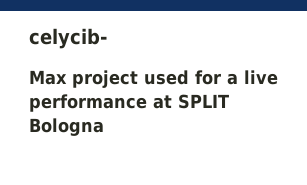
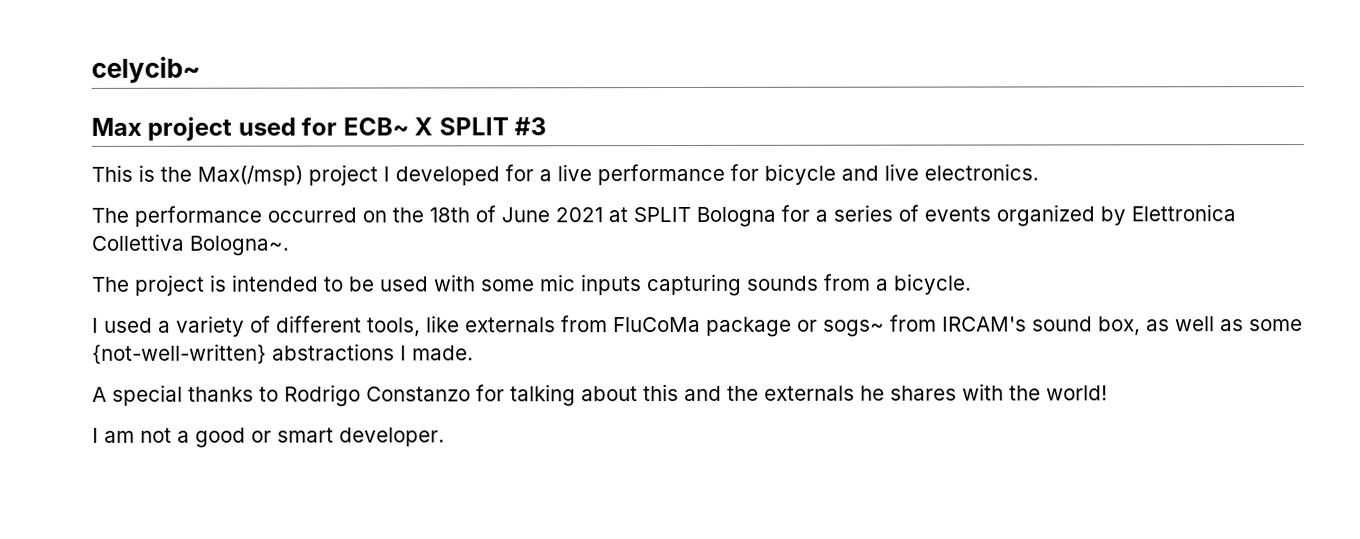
[29,28,107,49] celycib- -> [91,56,201,83] celycib~
[227,70,278,85] [29,94,229,112] [29,118,104,136] a live performance at SPLIT Bologna -> [342,117,548,136] [91,163,1039,186] [91,204,1236,227] [91,233,289,256] [92,273,972,297] [92,314,1303,337] [92,343,474,364] [92,383,1108,407] [92,427,445,448] ECB~ X SPLIT #3 // This is the Max(/msp) project I developed for a live performance for bicycle and live electronics. // The performance occurred on the 18th of June 2021 at SPLIT Bologna for a series of events organized by Elettronica Collettiva Bologna~. // The project is intended to be used with some mic inputs capturing sounds from a bicycle. // I used a variety of different tools, like externals from FluCoMa package or sogs~ from IRCAM's sound box, as well as some {not-well-written} abstractions I made. // A special thanks to Rodrigo Constanzo for talking about this and the externals he shares with the world! // I am not a good or smart developer.

